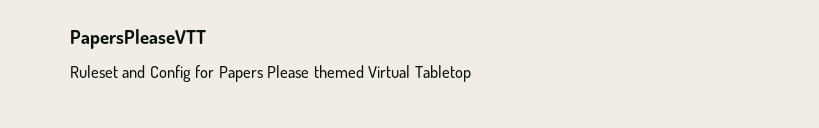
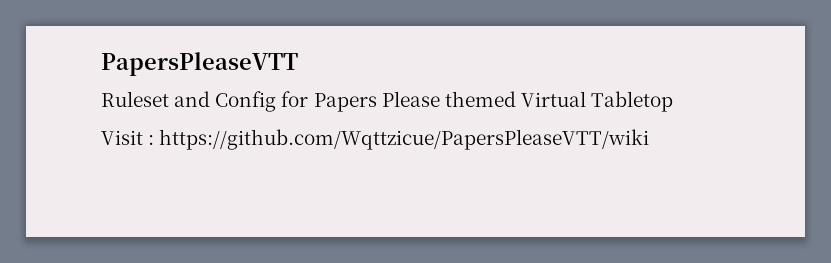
(471, 73) none -> [101,129,650,150] // Visit : https://github.com/Wqttzicue/PapersPleaseVTT/wiki

